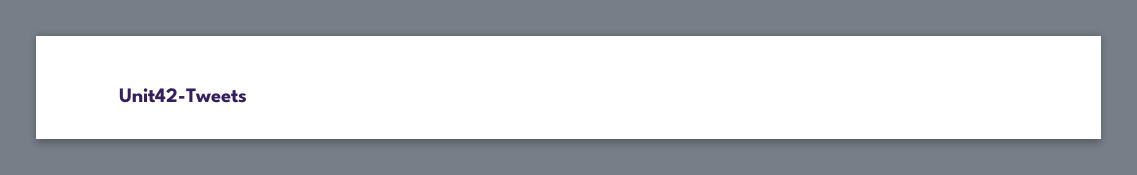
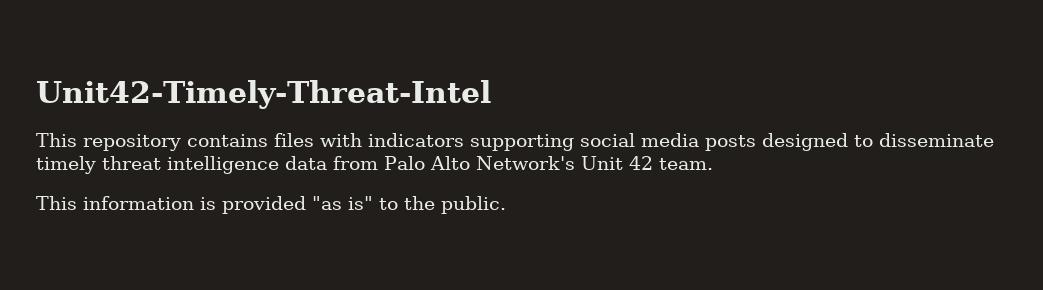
[119,88,247,103] Unit42-Tweets -> [36,80,491,109] [36,133,994,151] [36,156,713,174] [36,196,506,214] Unit42-Timely-Threat-Intel // This repository contains files with indicators supporting social media posts designed to disseminate timely threat intelligence data from Palo Alto Network's Unit 42 team. // This information is provided "as is" to the public.

